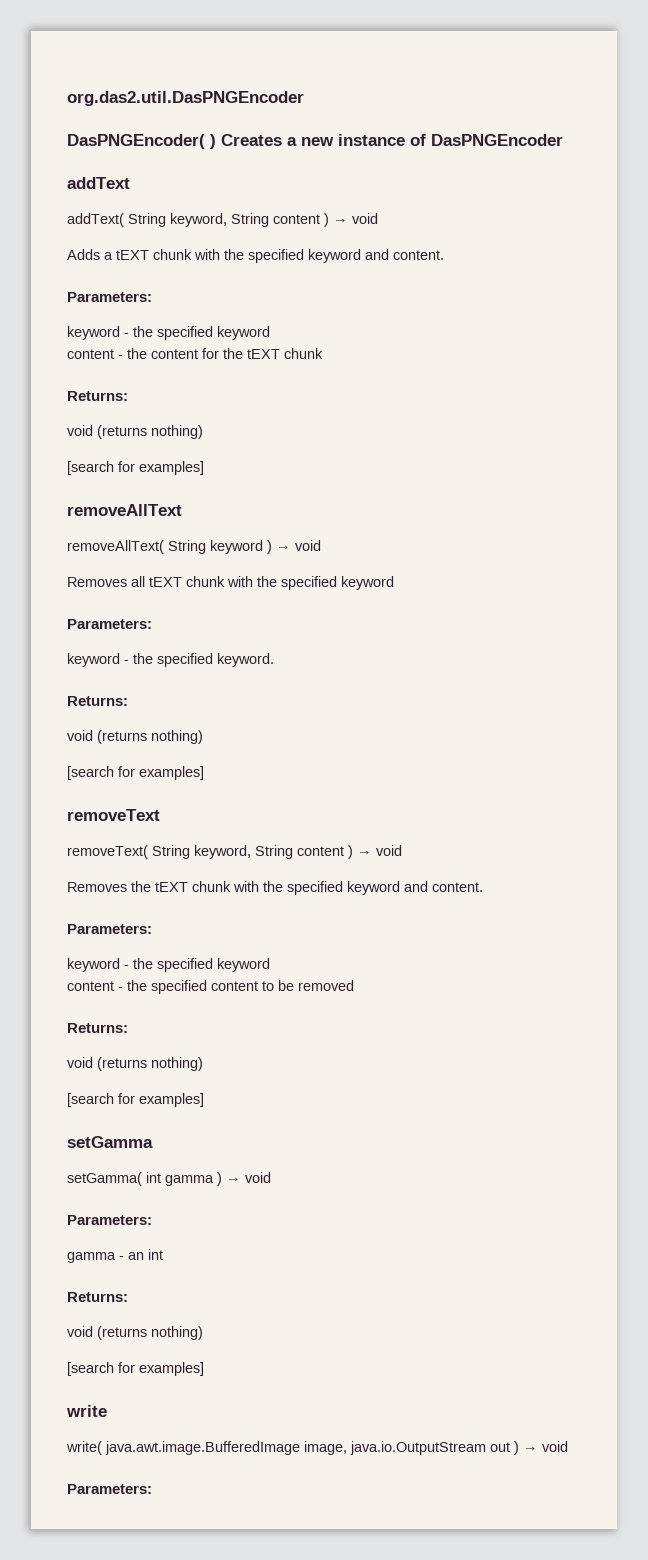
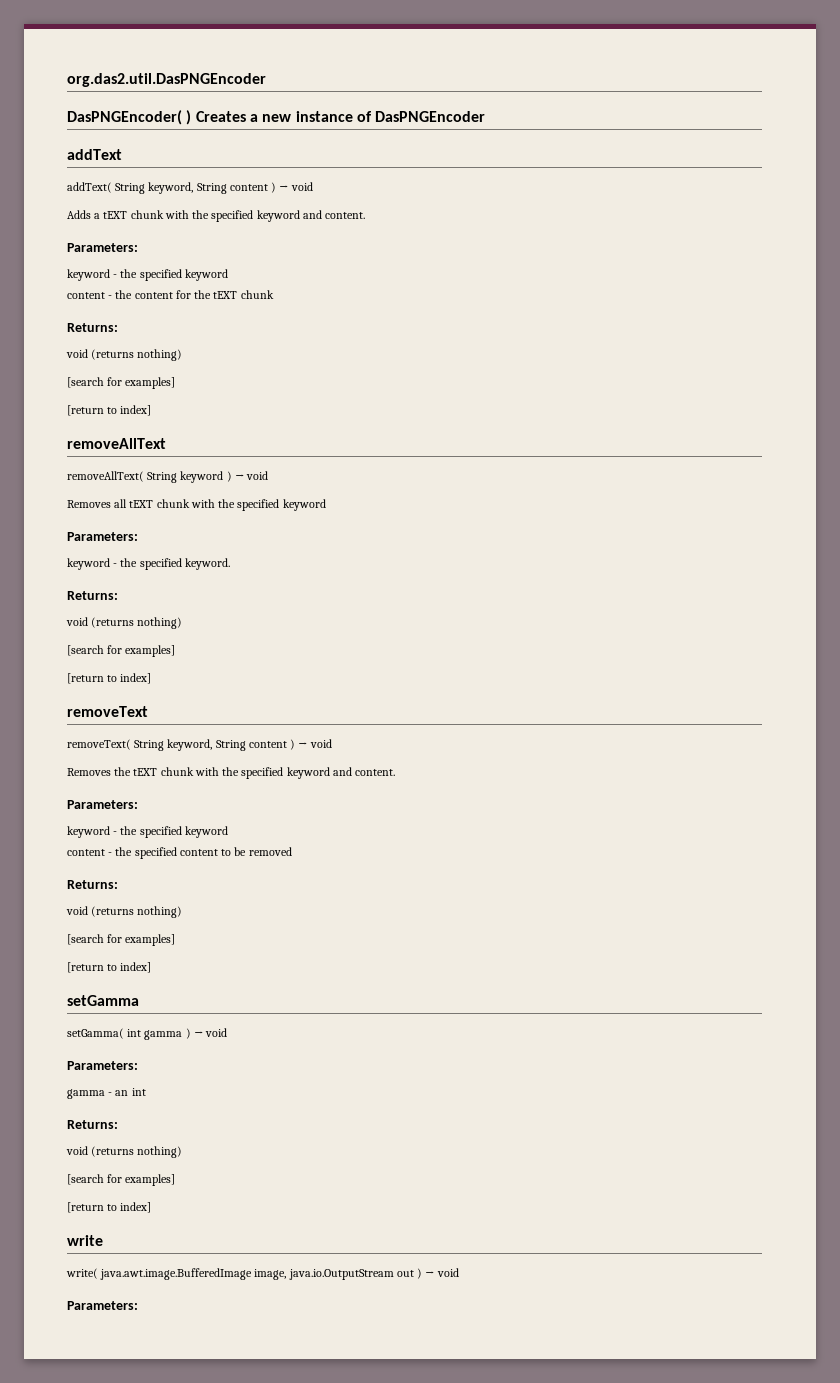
(204, 468) none -> [67,405,152,416] // [return to index]
(204, 773) none -> [67,673,152,684] // [return to index]
(204, 1100) none -> [67,962,152,973] // [return to index]
(204, 1369) none -> [67,1202,152,1213] // [return to index]

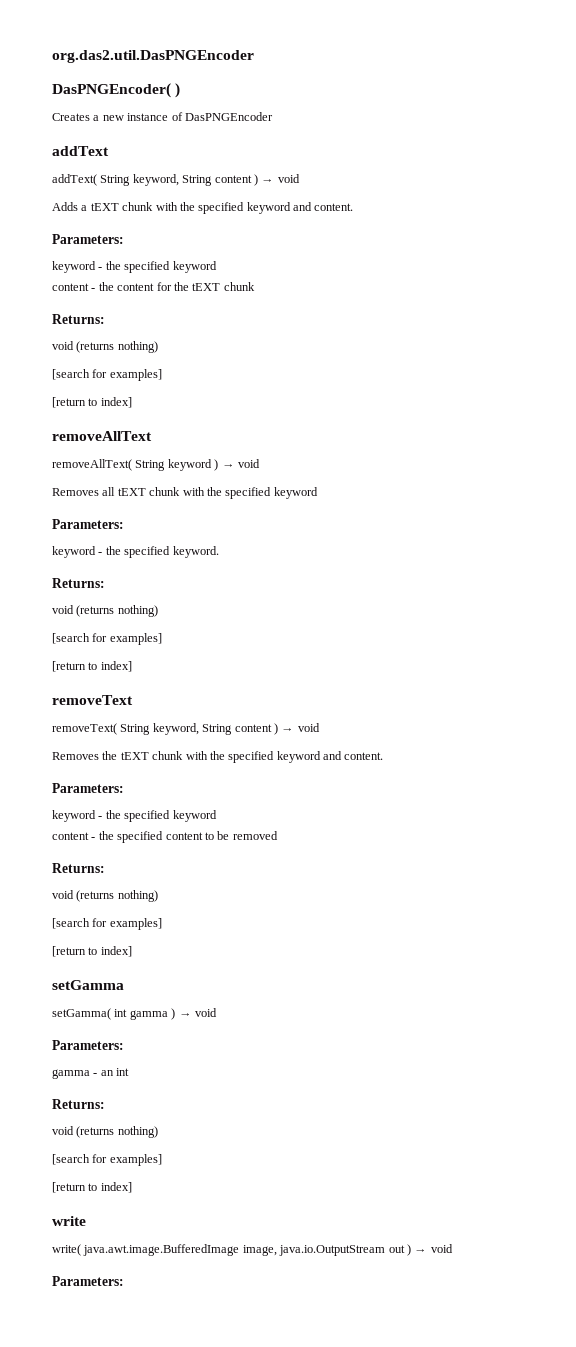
(192, 117) none -> (181, 90) //

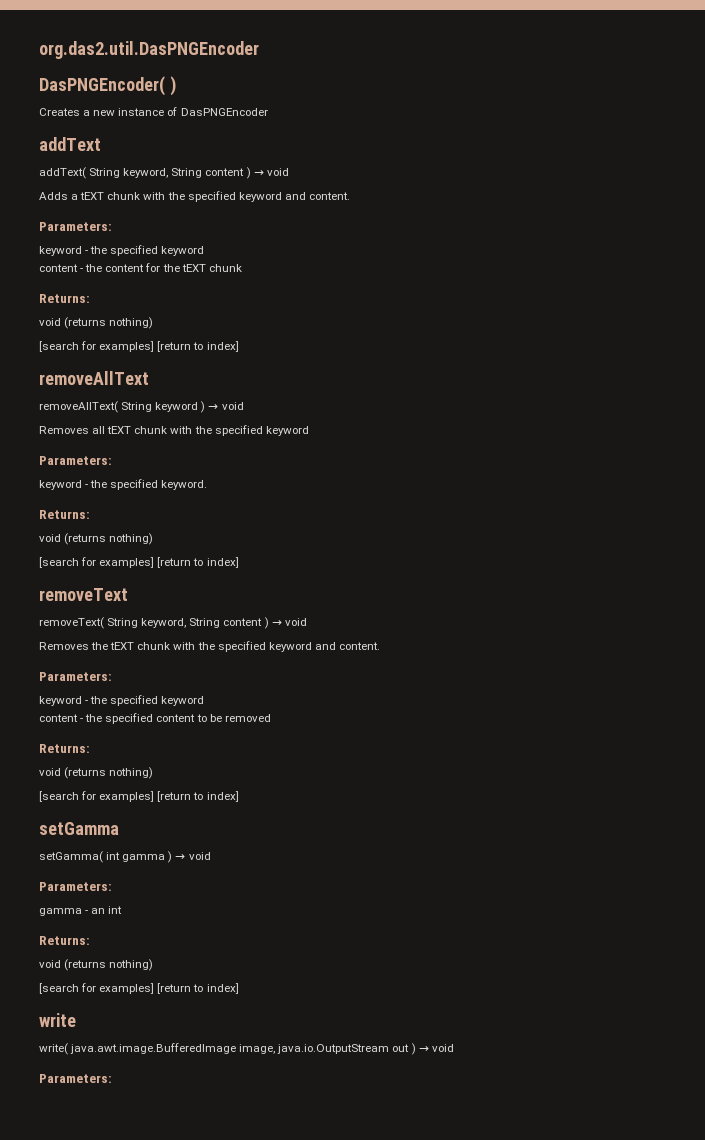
(162, 375) // -> (155, 346) none
(162, 639) // -> (155, 562) none
(162, 924) // -> (155, 796) none
(162, 1160) // -> (155, 988) none

